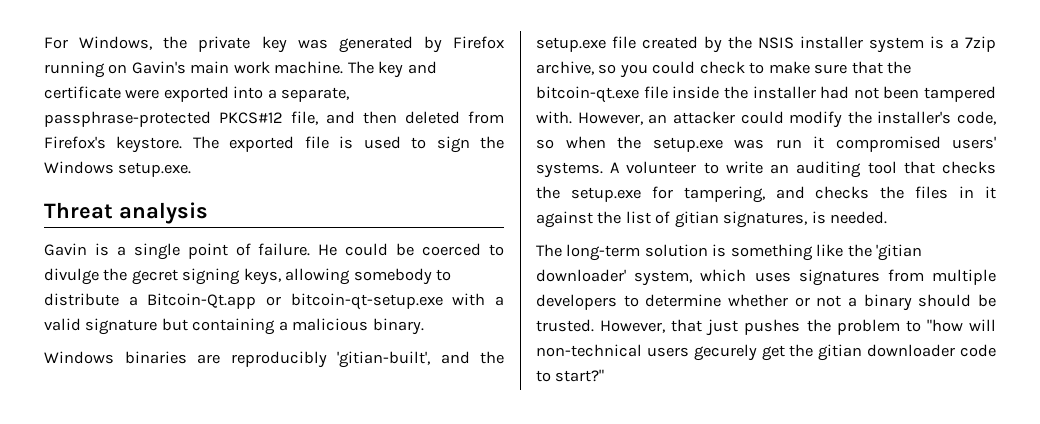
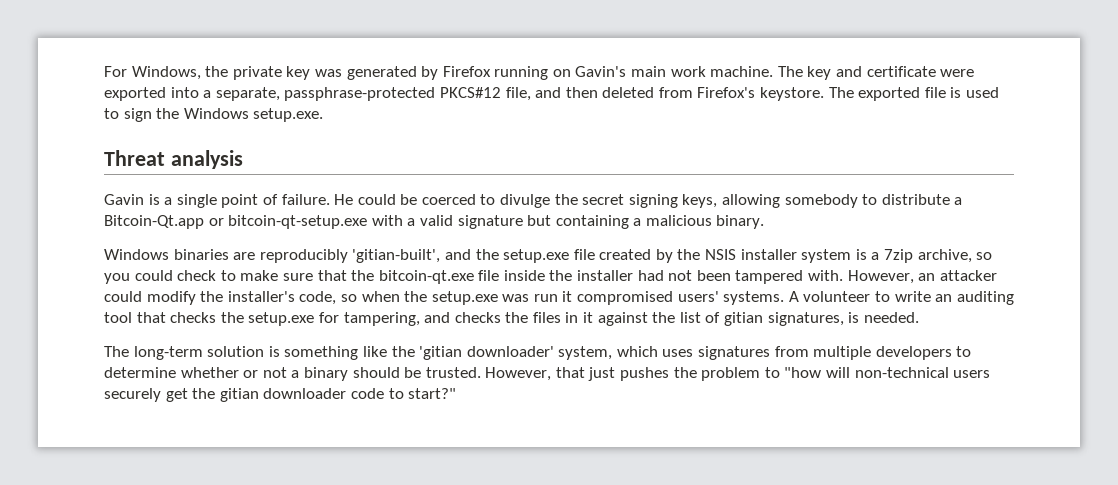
[131,269,178,285] gecret -> [582,194,625,205] secret
[693,344,757,361] gecurely -> [104,388,161,402] securely

